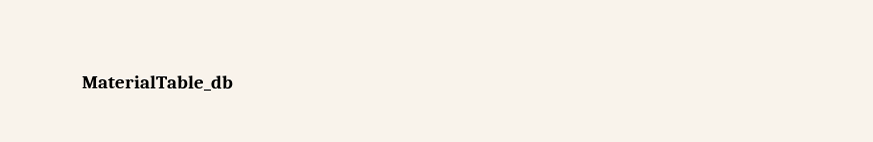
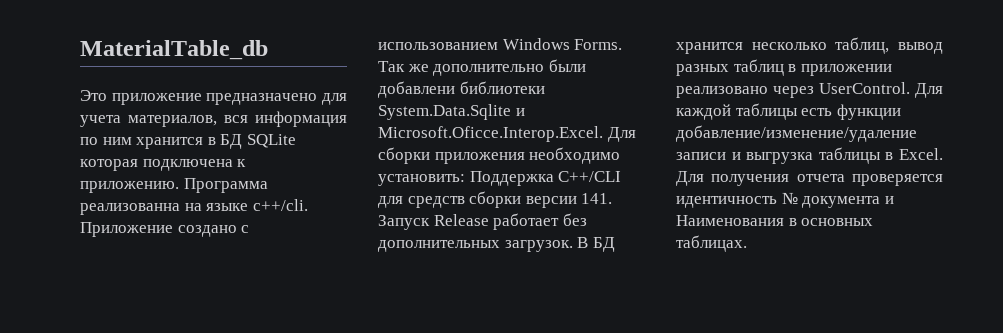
(233, 83) none -> [80,90,347,105] [80,111,347,127] [80,134,296,149] [80,159,247,171] [80,178,268,193] [80,199,308,215] [80,222,250,237] [378,38,623,50] [378,59,586,76] [378,81,545,98] [378,104,525,120] [378,126,636,142] [378,147,621,164] [378,171,622,186] [378,191,613,208] [378,213,587,230] [378,237,615,252] [676,37,943,54] [676,59,892,76] [676,82,943,98] [676,103,901,120] [676,125,917,142] [676,147,943,164] [676,171,943,186] [676,192,894,208] [676,215,874,226] [676,235,747,252] // Это приложение предназначено для учета материалов, вся информация по ним хранится в БД SQLite которая подключена к приложению. Программа реализованна на языке с++/cli. Приложение создано с использованием Windows Forms. Так же дополнительно были добавлени библиотеки System.Data.Sqlite и Microsoft.Oficce.Interop.Excel. Для сборки приложения необходимо установить: Поддержка С++/CLI для средств сборки версии 141. Запуск Release работает без дополнительных загрузок. В БД хранится несколько таблиц, вывод разных таблиц в приложении реализовано через UserControl. Для каждой таблицы есть функции добавление/изменение/удаление записи и выгрузка таблицы в Excel. Для получения отчета проверяется идентичность № документа и Наименования в основных таблицах.

